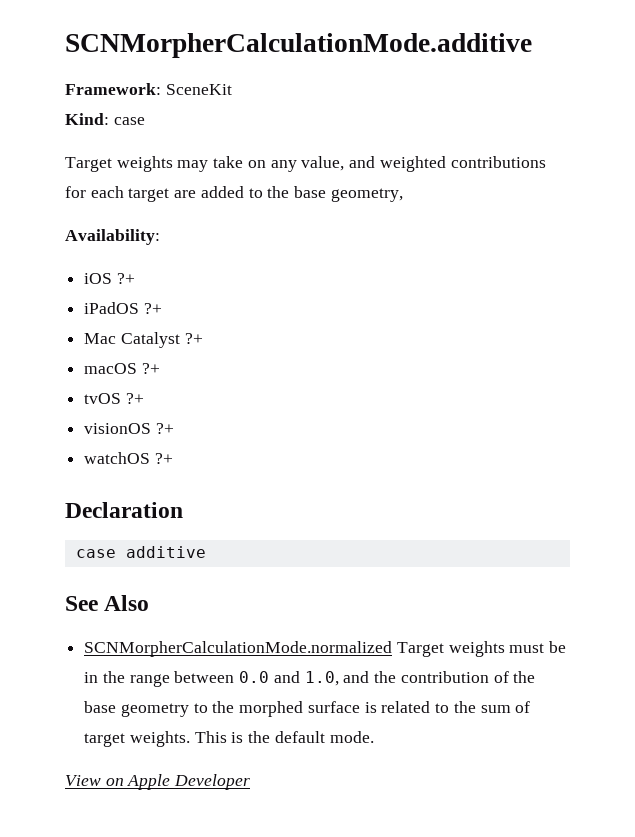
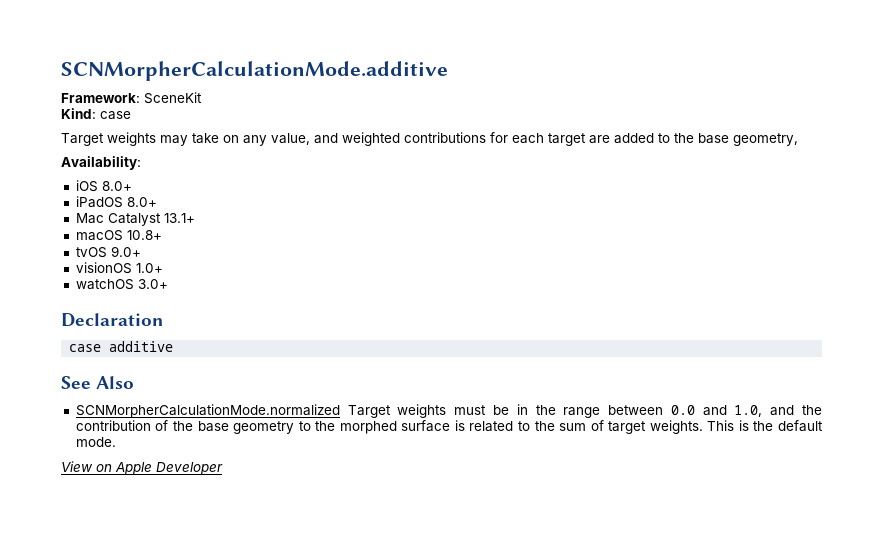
[116,273,135,284] ?+ -> [101,181,132,191] 8.0+
[143,303,162,314] ?+ -> [126,197,157,207] 8.0+
[184,333,203,344] ?+ -> [163,213,195,223] 13.1+
[141,363,160,374] ?+ -> [126,230,162,240] 10.8+
[125,393,144,404] ?+ -> [110,246,141,257] 9.0+
[155,423,174,434] ?+ -> [135,263,163,273] 1.0+
[154,453,173,464] ?+ -> [137,279,168,289] 3.0+

